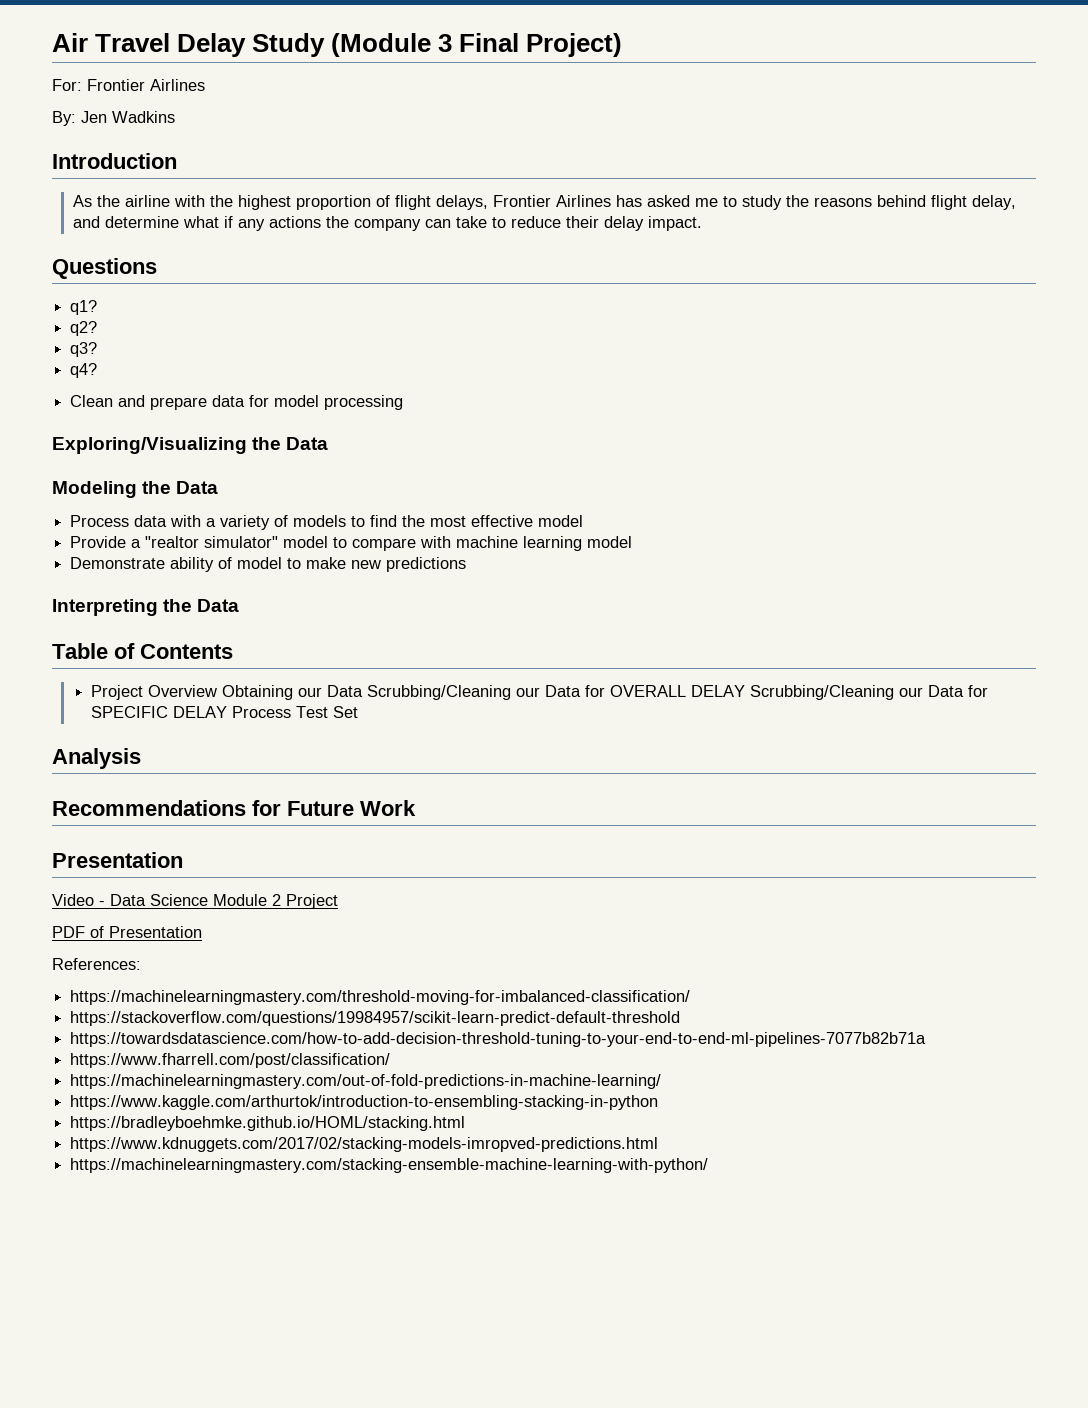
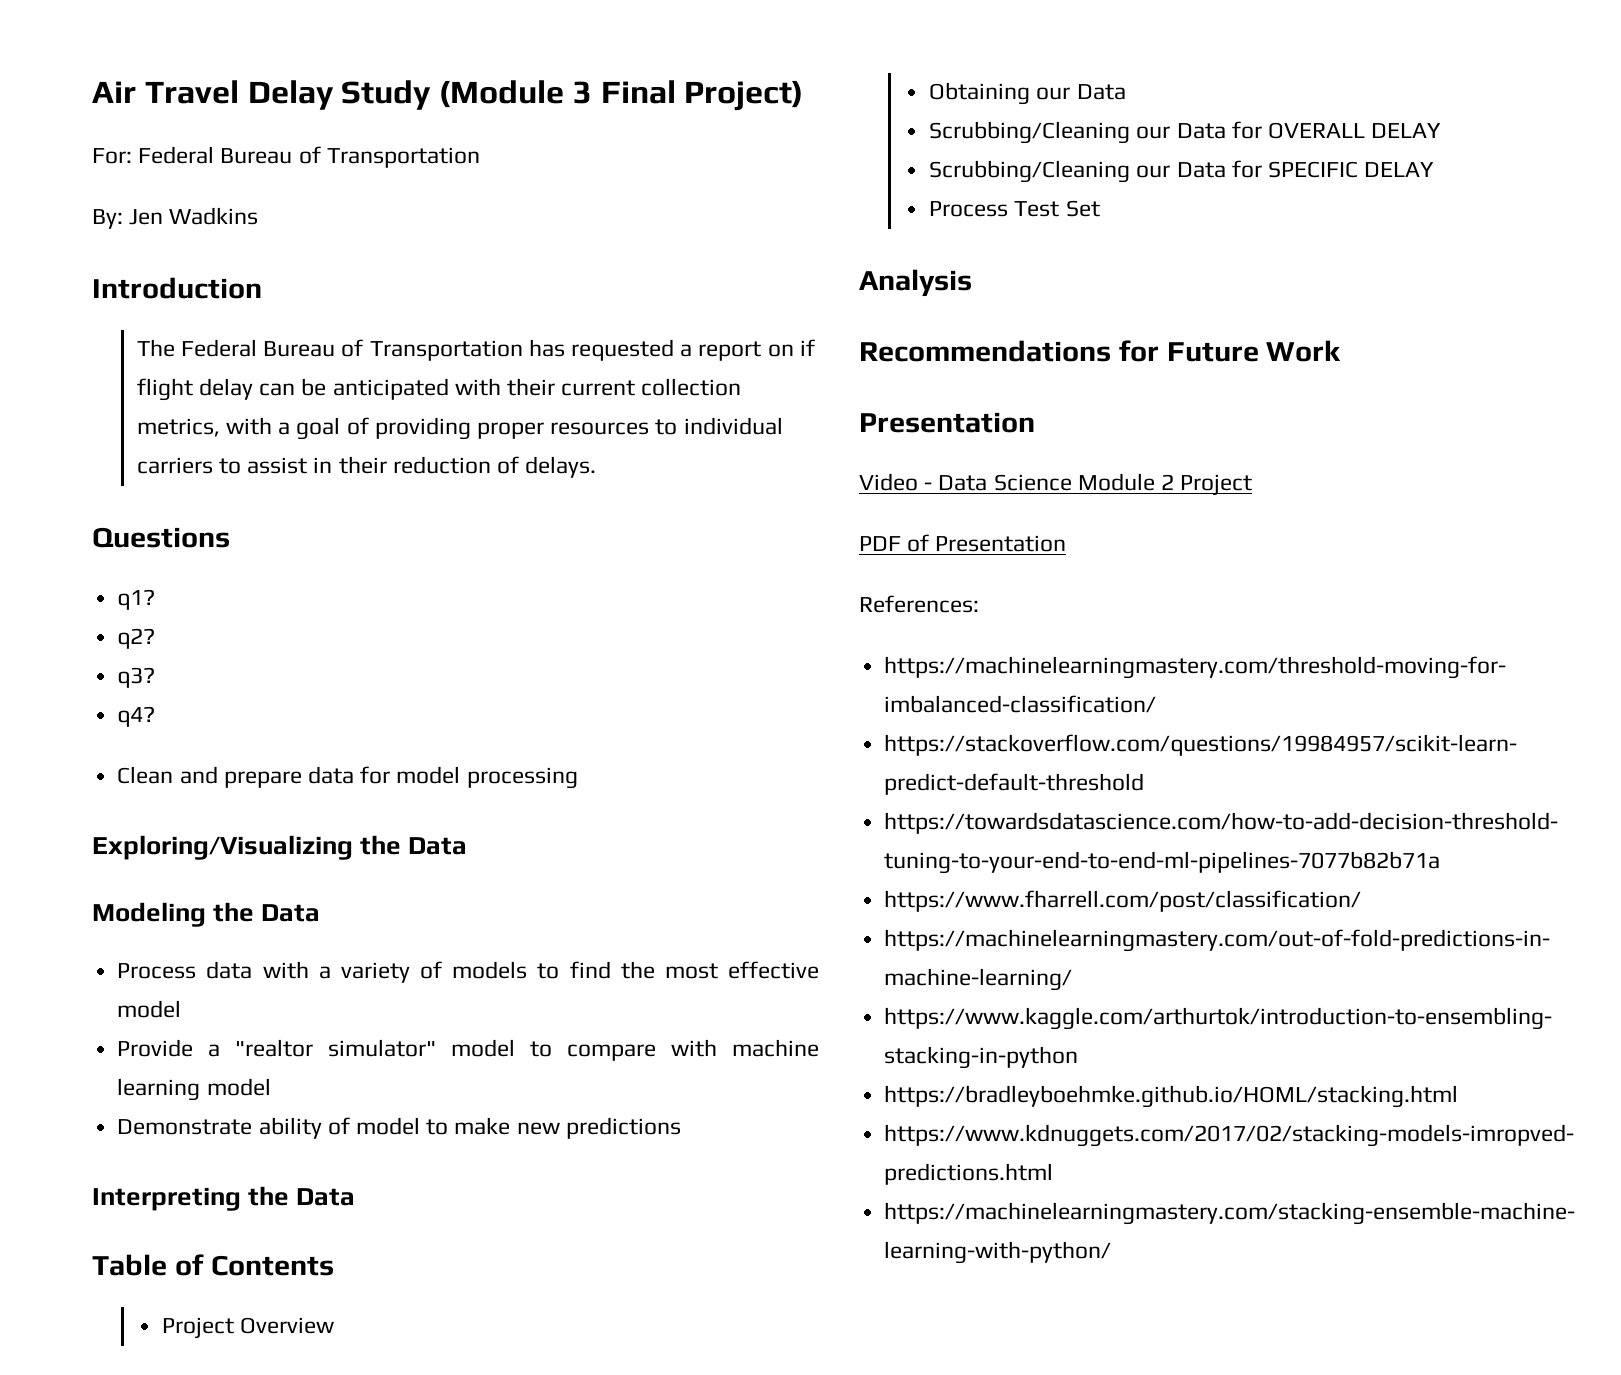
[87,79,205,91] Frontier Airlines -> [138,146,480,168] Federal Bureau of Transportation
[72,195,1016,210] [72,216,702,231] As the airline with the highest proportion of flight delays, Frontier Airlines has asked me to study the reasons behind flight delay, and determine what if any actions the company can take to reduce their delay impact. -> [136,339,815,361] [136,378,742,401] [136,417,783,440] [136,456,597,478] The Federal Bureau of Transportation has requested a report on if flight delay can be anticipated with their current collection metrics, with a goal of providing proper resources to individual carriers to assist in their reduction of delays.
(217, 691) none -> (335, 1325) //
(363, 691) none -> (1126, 92) //
(745, 691) none -> (1442, 130) //
(227, 712) none -> (1435, 169) //

